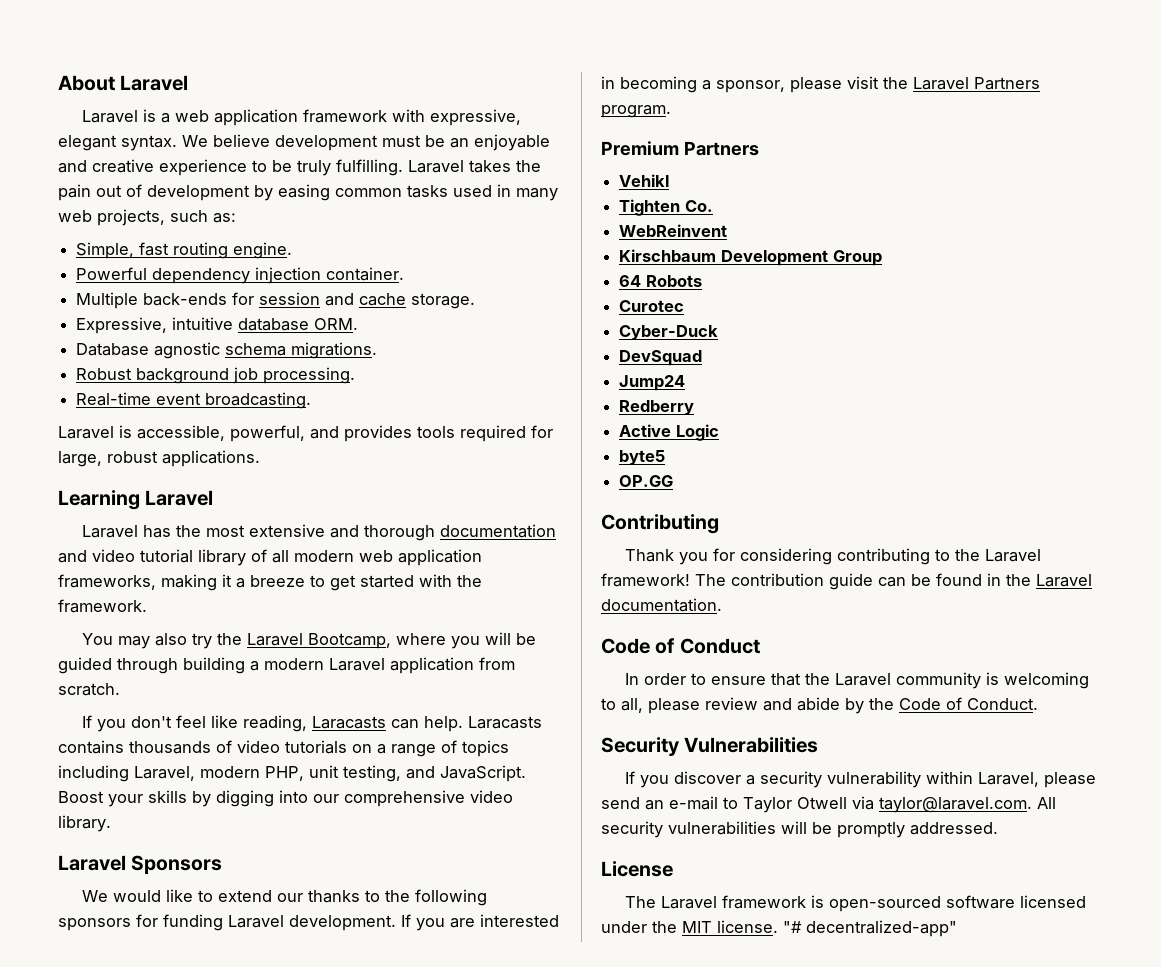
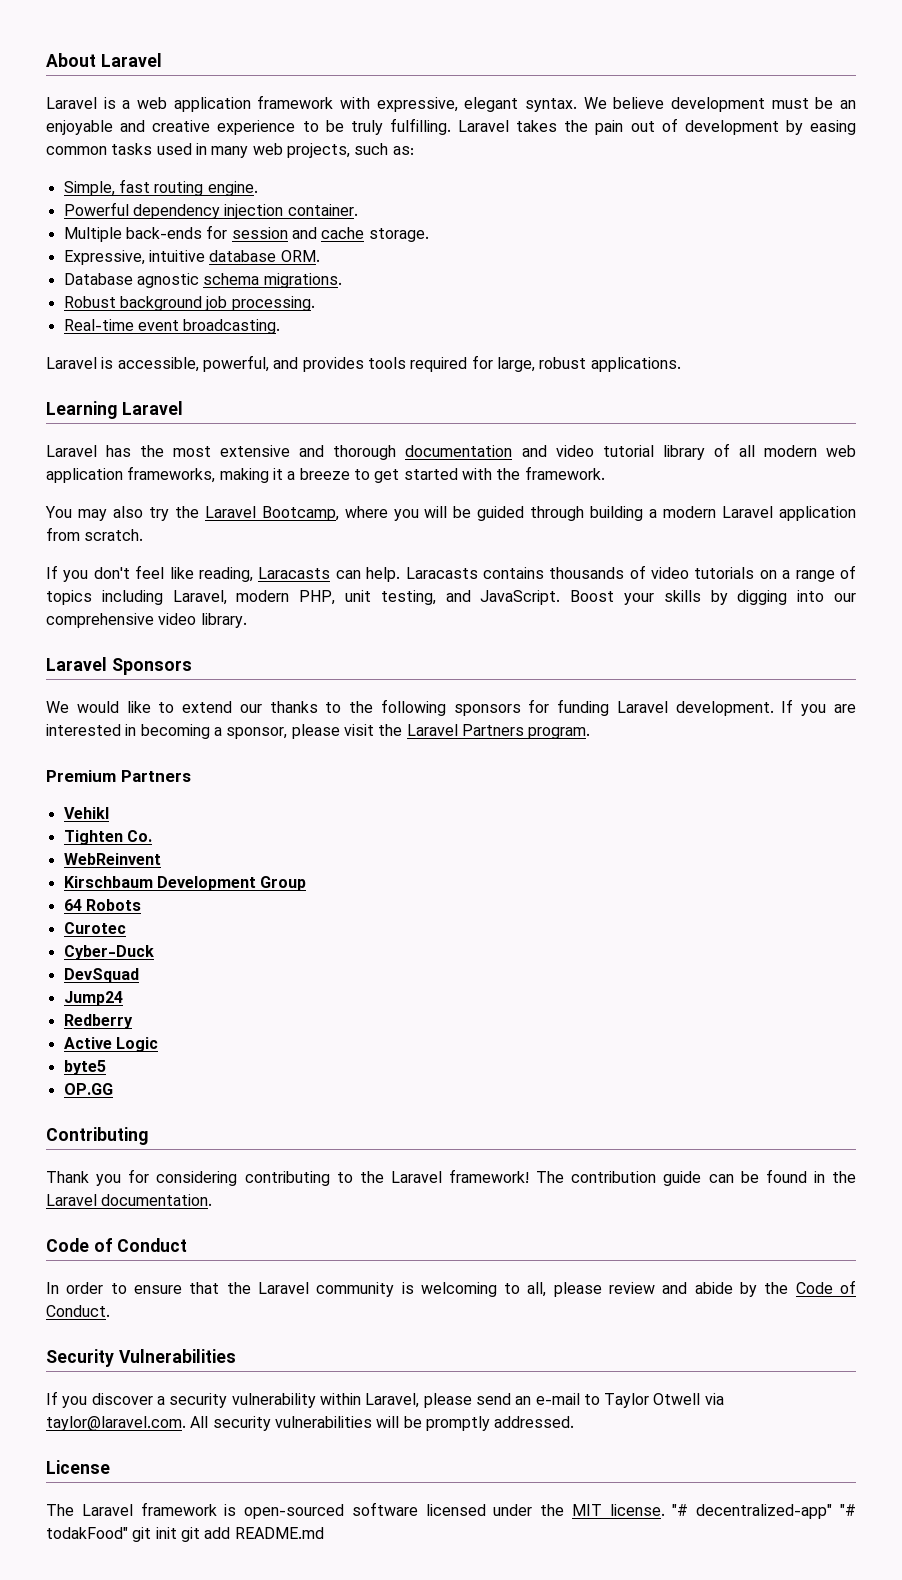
(957, 928) none -> [839,1504,856,1516] [46,1527,324,1542] "# todakFood" git init git add README.md

